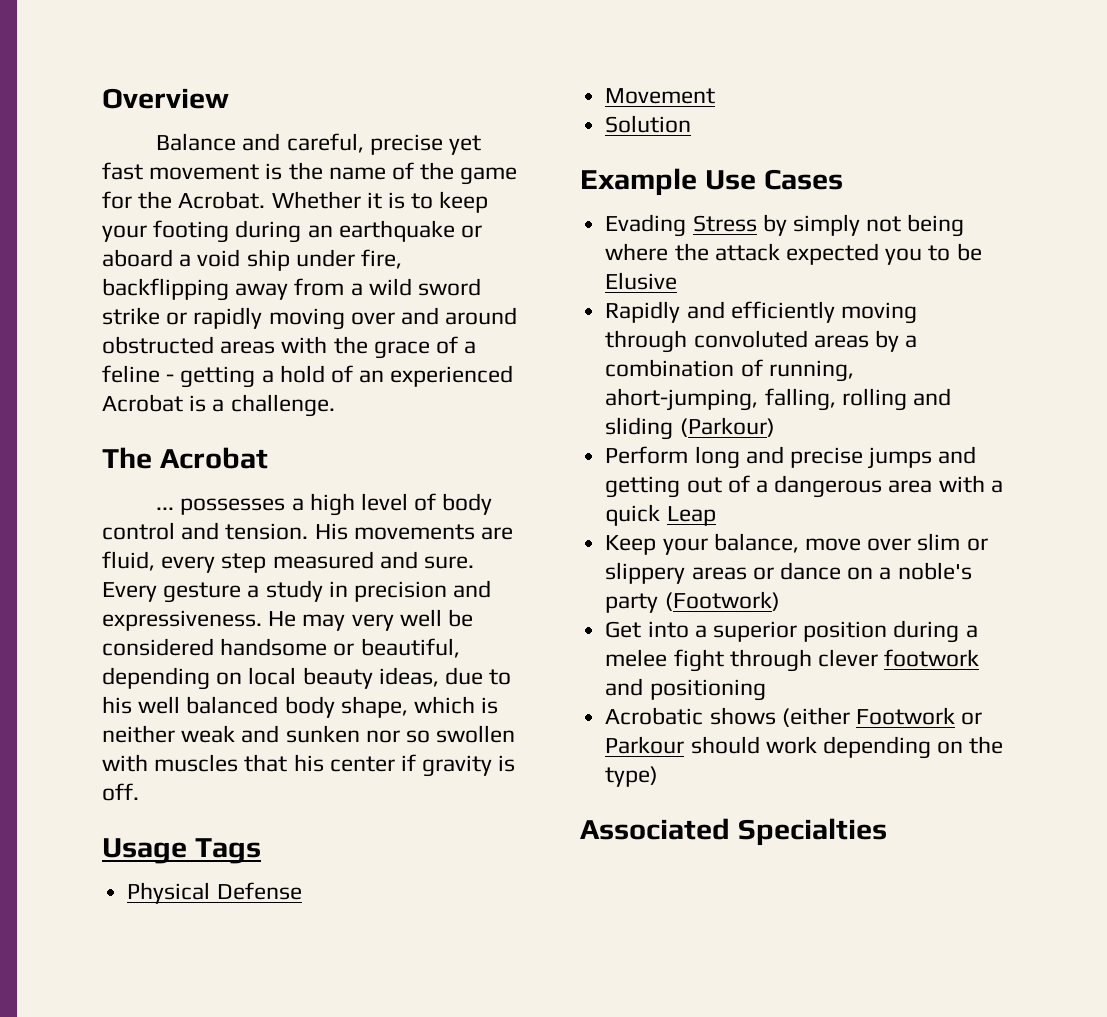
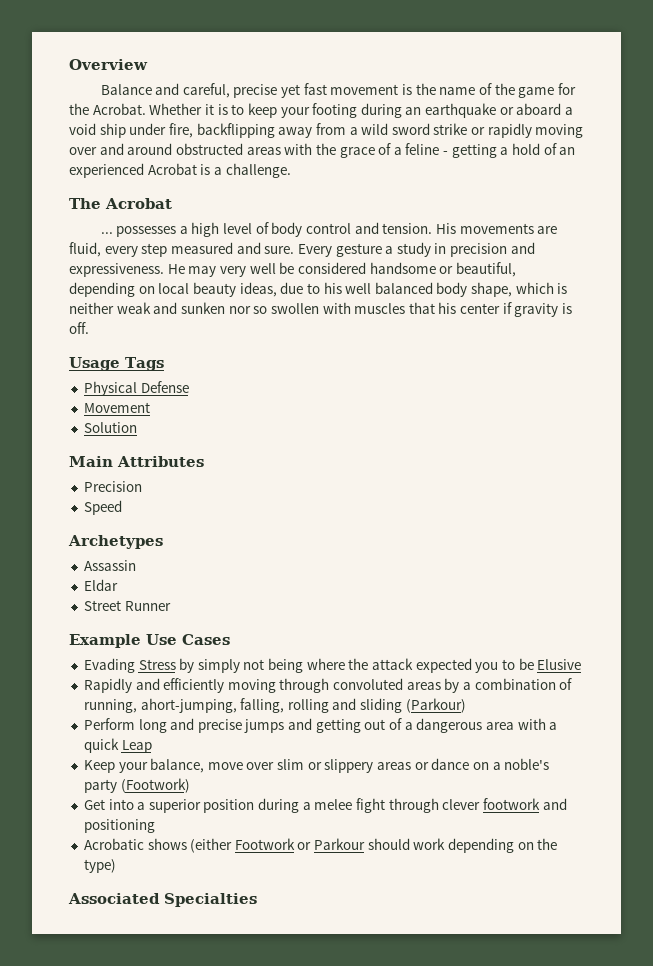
(692, 124) none -> [69,456,204,467] [83,481,142,492] [83,500,122,515] [68,535,163,549] [83,560,136,571] [83,579,118,591] [83,600,171,611] // Main Attributes // Precision // Speed // Archetypes // Assassin // Eldar // Street Runner

